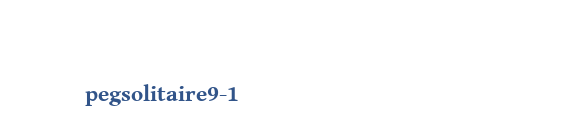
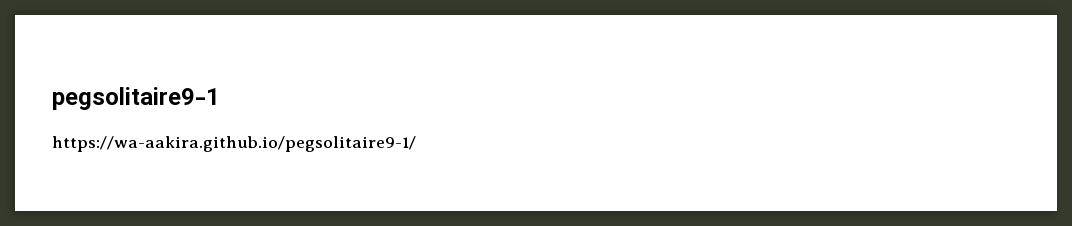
(239, 95) none -> [52,136,416,152] // https://wa-aakira.github.io/pegsolitaire9-1/

